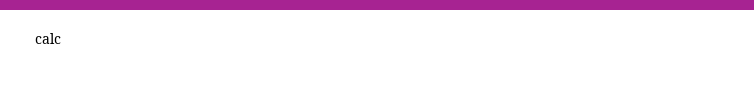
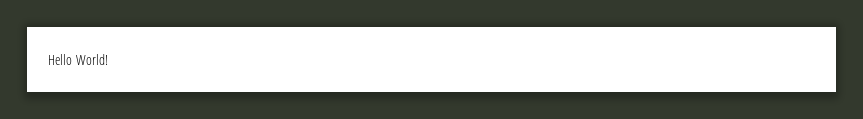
[35,33,61,44] calc -> [48,54,108,65] Hello World!

